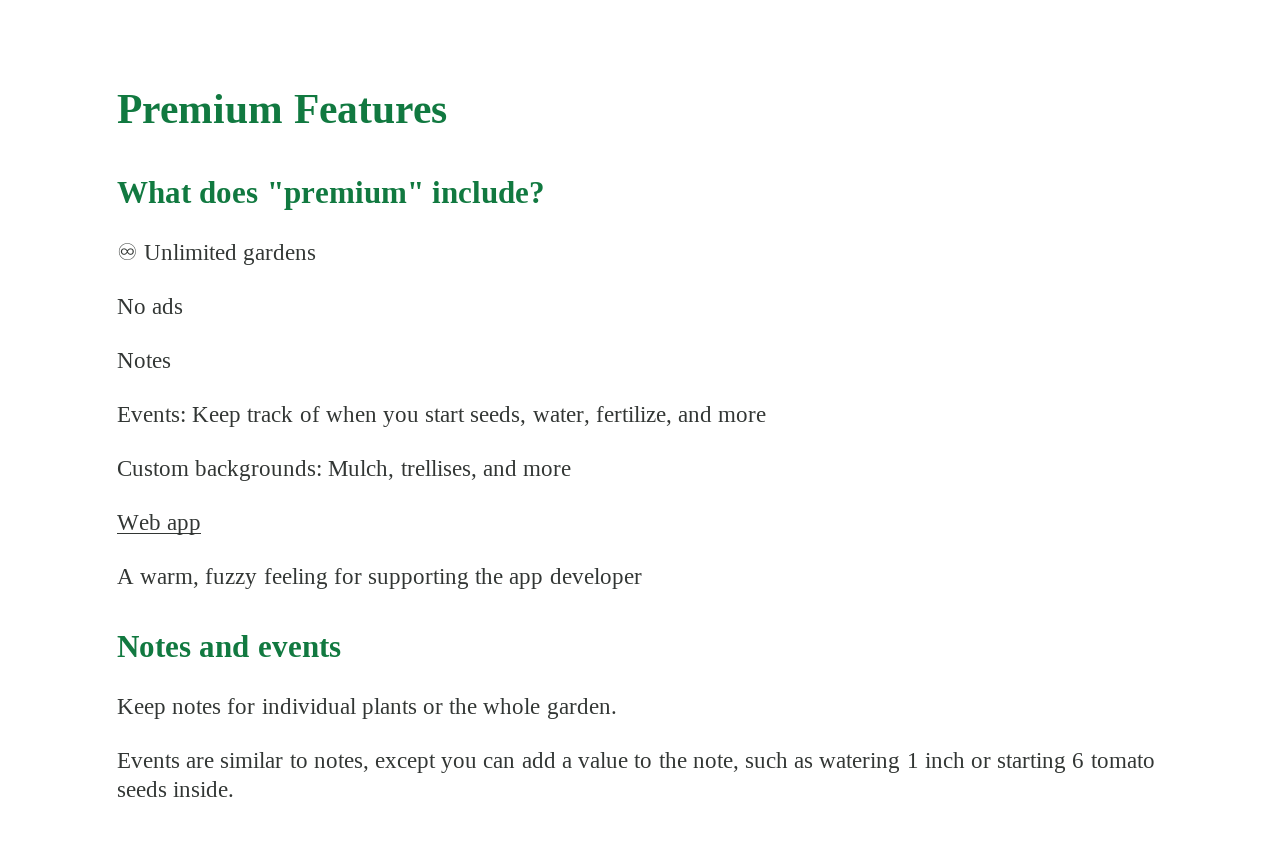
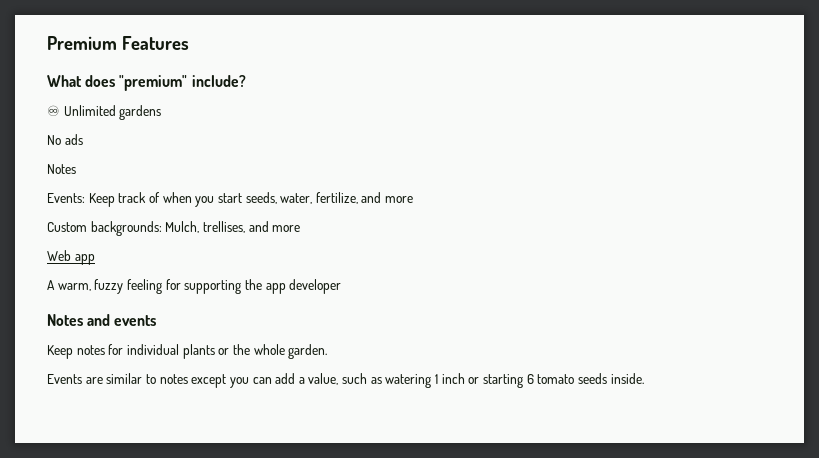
[313,754,369,772] notes, -> [159,374,188,384] notes
[578,752,739,772] value to the note, -> [308,373,339,385] value,

